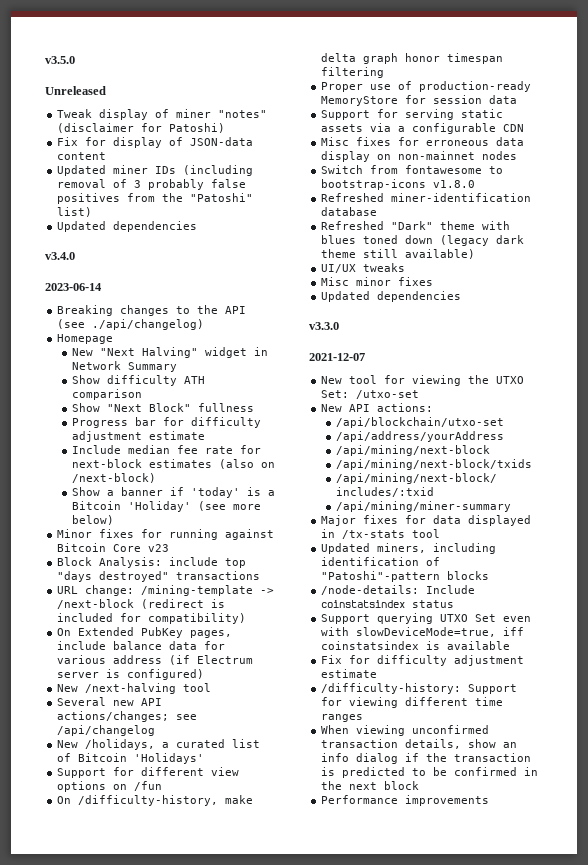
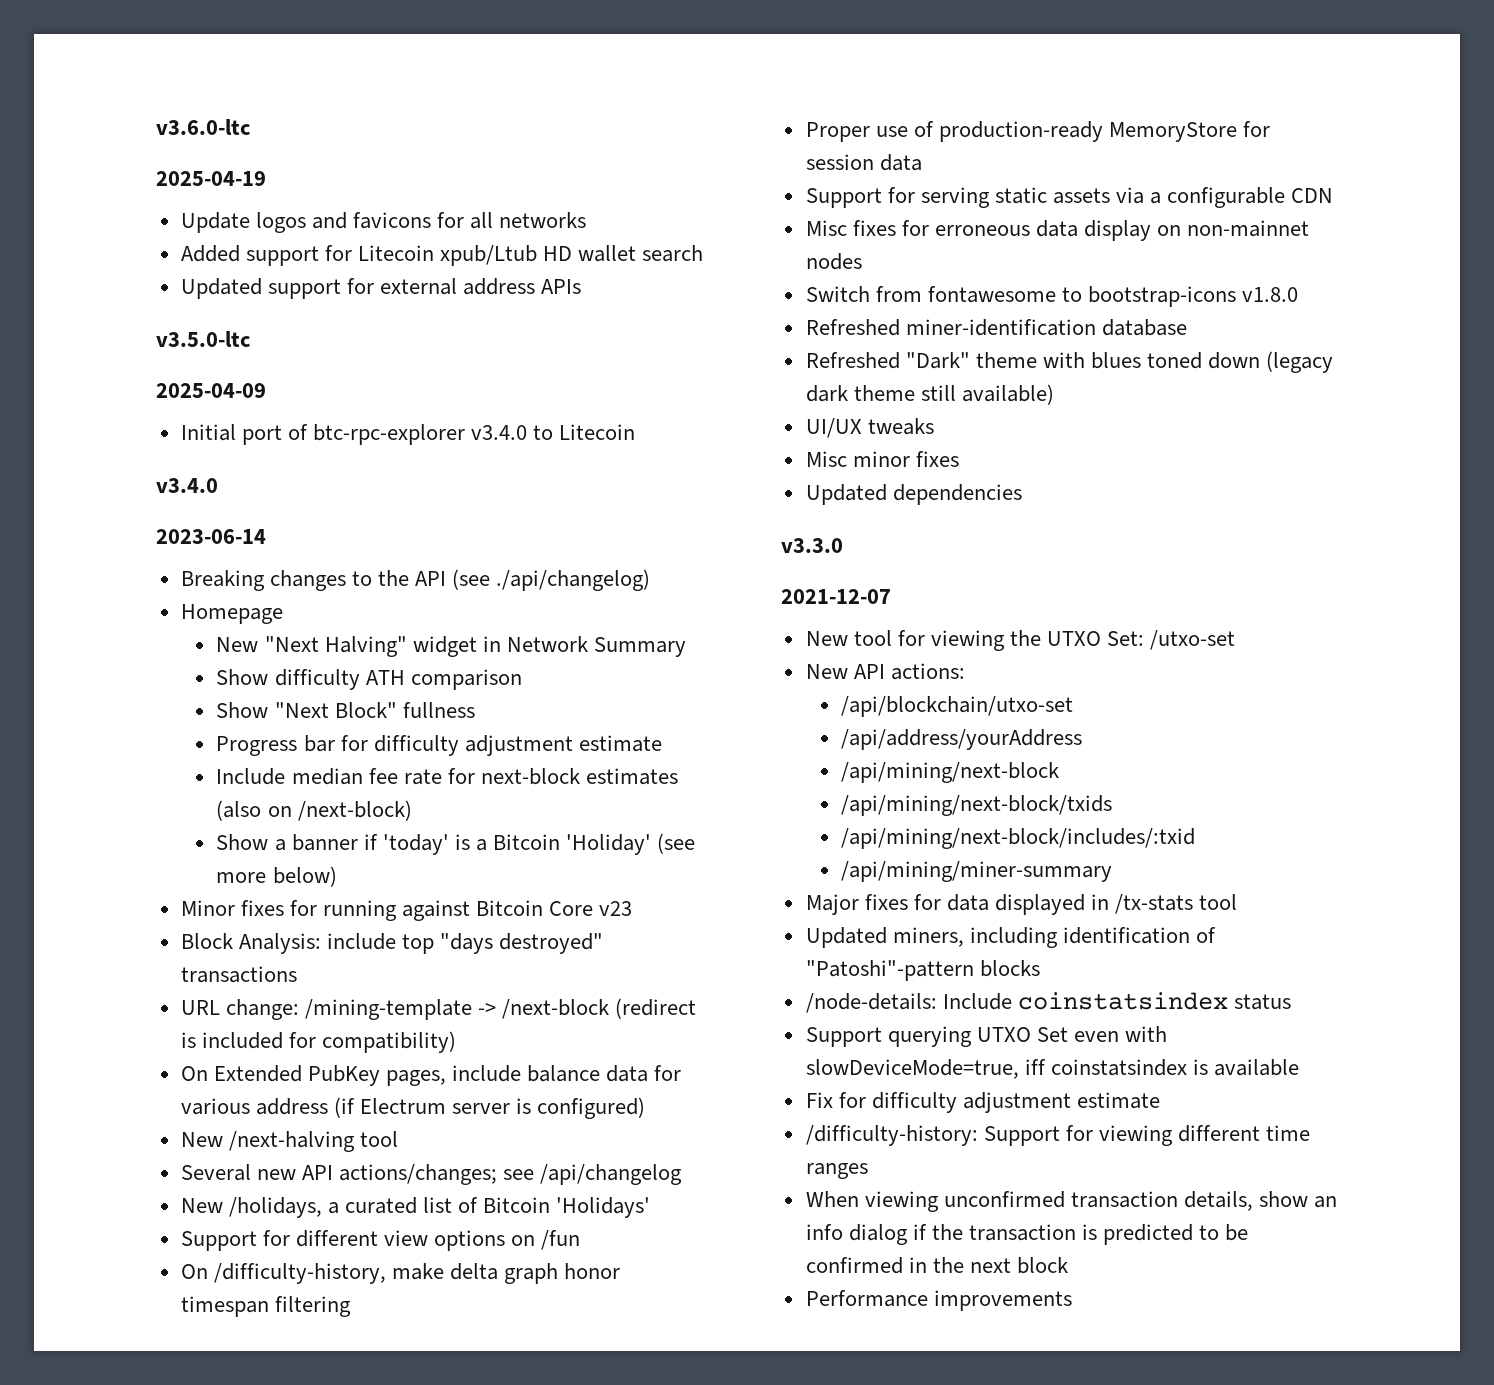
[45,56,75,64] [45,86,106,95] [57,109,268,120] [57,123,226,133] [57,137,254,148] [57,152,107,160] [57,165,254,176] [57,179,247,190] [57,193,254,204] [57,207,93,217] [57,221,198,232] v3.5.0 // Unreleased // Tweak display of miner "notes" (disclaimer for Patoshi) // Fix for display of JSON-data content // Updated miner IDs (including removal of 3 probably false positives from the "Patoshi" list) // Updated dependencies -> [156,119,251,135] [156,171,266,186] [180,212,587,233] [180,245,704,266] [180,278,582,299] [156,331,251,347] [156,383,266,398] [180,424,636,445] v3.6.0-ltc // 2025-04-19 // Update logos and favicons for all networks // Added support for Litecoin xpub/Ltub HD wallet search // Updated support for external address APIs // v3.5.0-ltc // 2025-04-09 // Initial port of btc-rpc-explorer v3.4.0 to Litecoin

